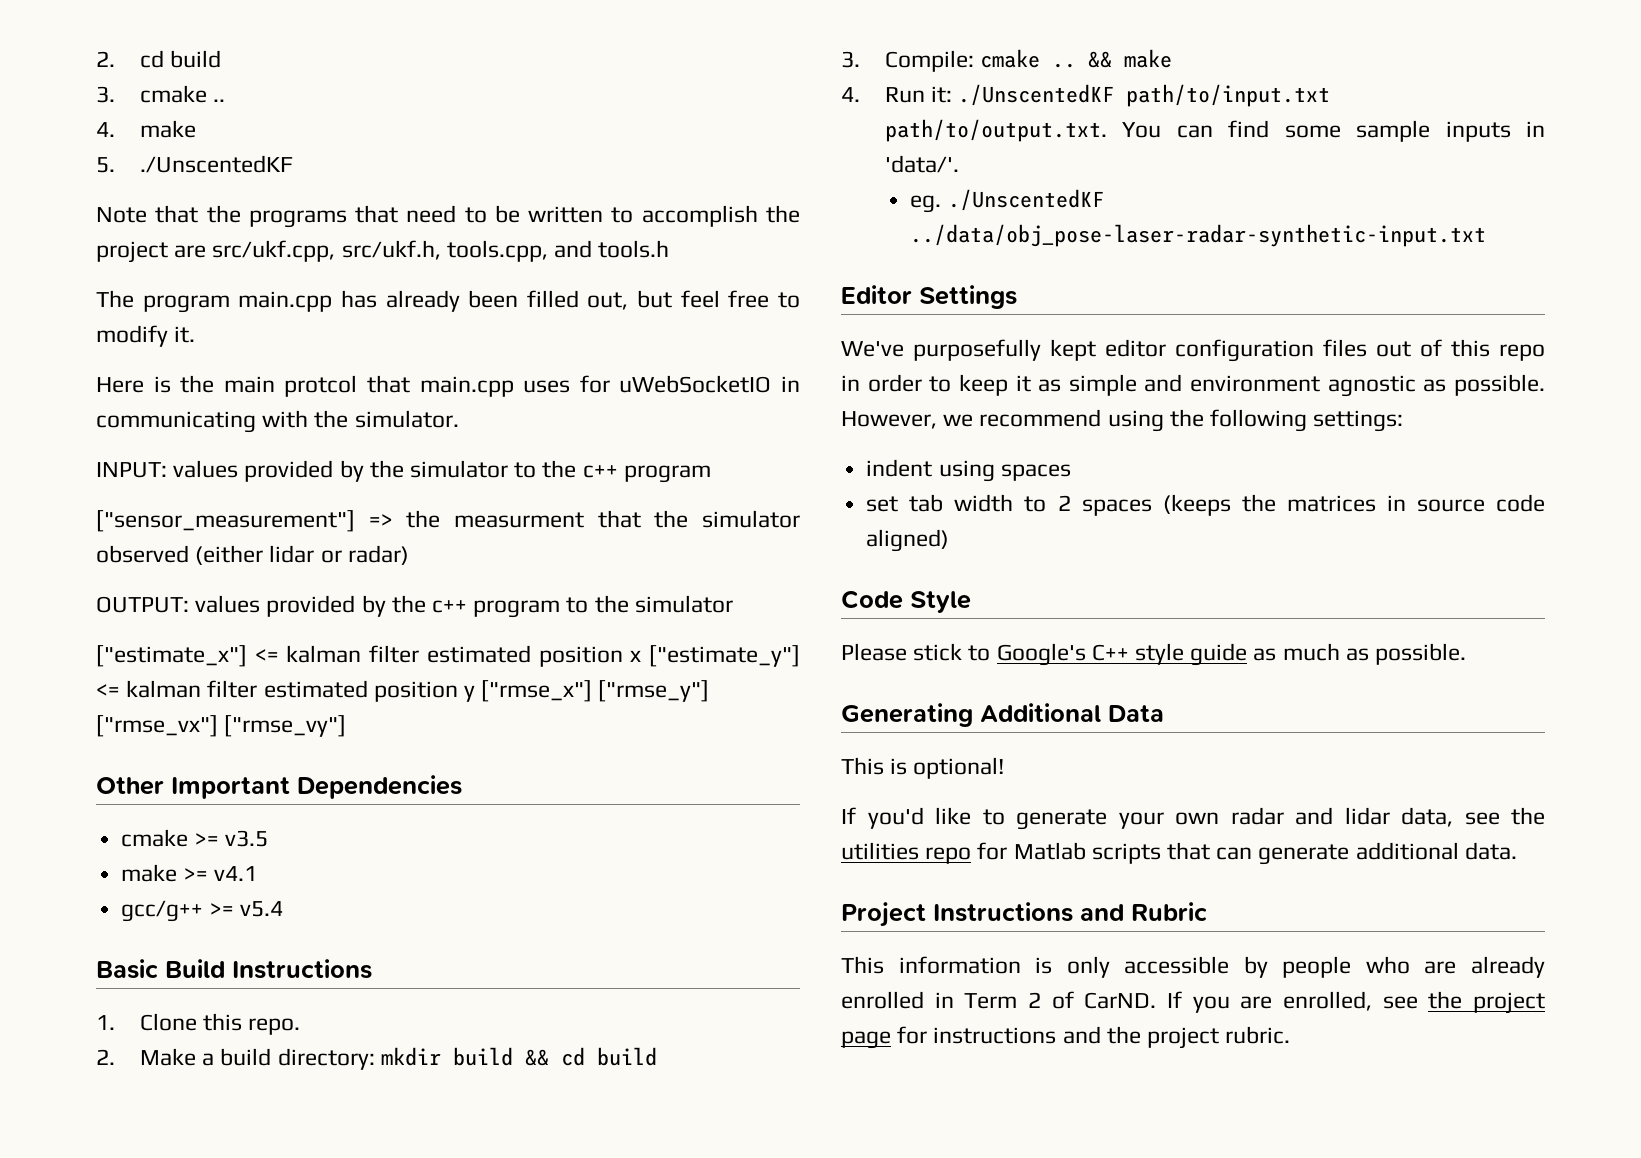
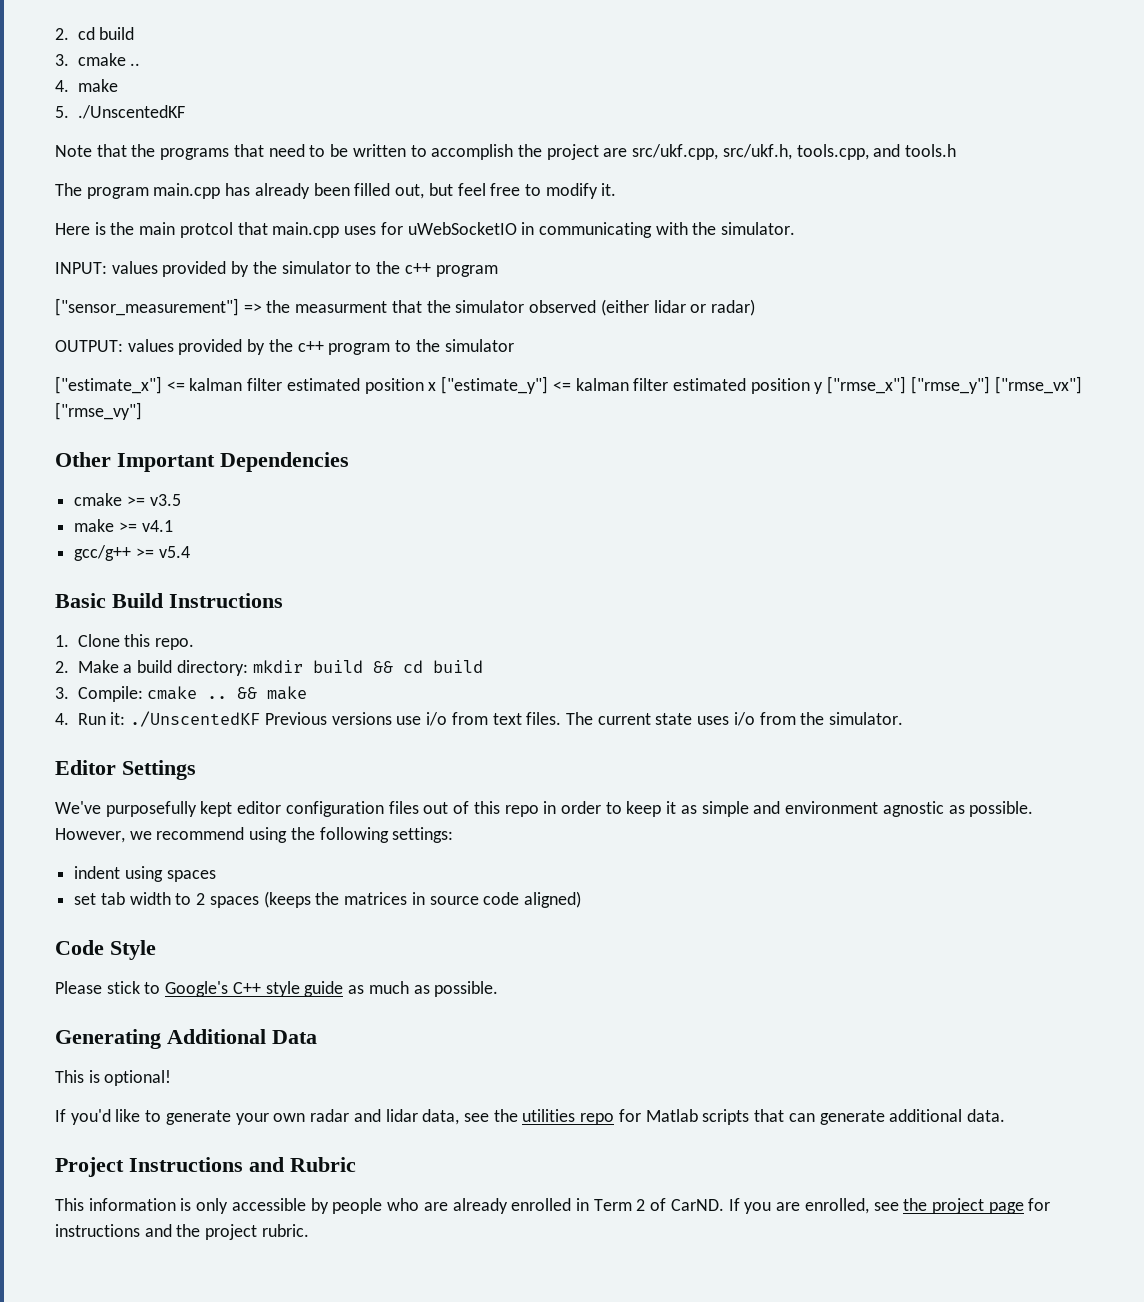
[1126,84,1331,107] [885,119,1545,142] [885,155,960,173] [910,189,1104,213] [910,224,1487,247] path/to/input.txt path/to/output.txt. You can find some sample inputs in 'data/'. // eg. ./UnscentedKF ../data/obj_pose-laser-radar-synthetic-input.txt -> [264,712,904,726] Previous versions use i/o from text files. The current state uses i/o from the simulator.

